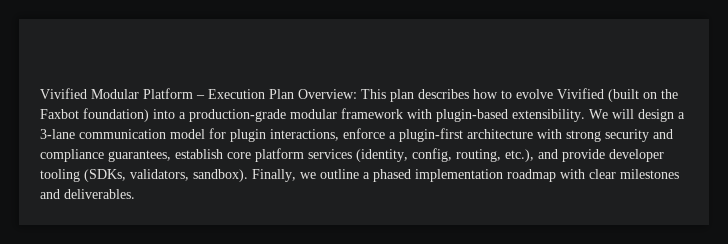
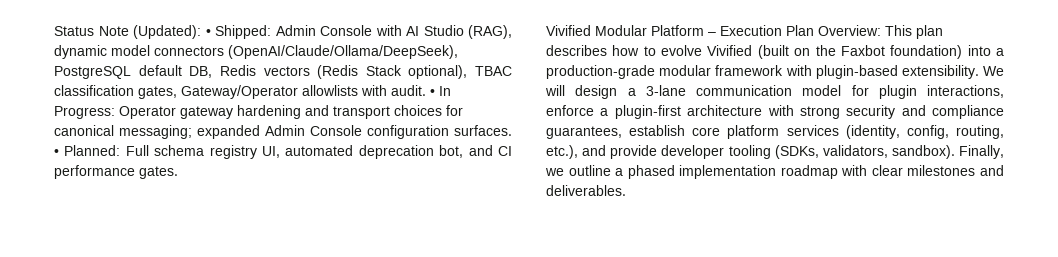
(40, 93) none -> [54,25,512,39] [54,45,458,59] [54,65,512,79] [54,85,451,99] [54,105,463,119] [54,125,512,139] [54,145,512,159] [54,165,178,179] Status Note (Updated): • Shipped: Admin Console with AI Studio (RAG), dynamic model connectors (OpenAI/Claude/Ollama/DeepSeek), PostgreSQL default DB, Redis vectors (Redis Stack optional), TBAC classification gates, Gateway/Operator allowlists with audit. • In Progress: Operator gateway hardening and transport choices for canonical messaging; expanded Admin Console configuration surfaces. • Planned: Full schema registry UI, automated deprecation bot, and CI performance gates. //

